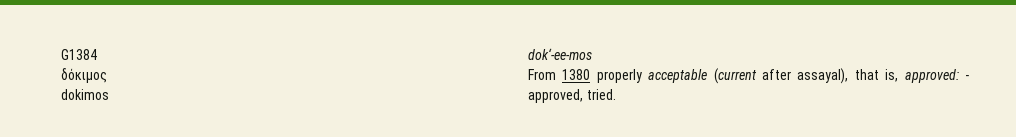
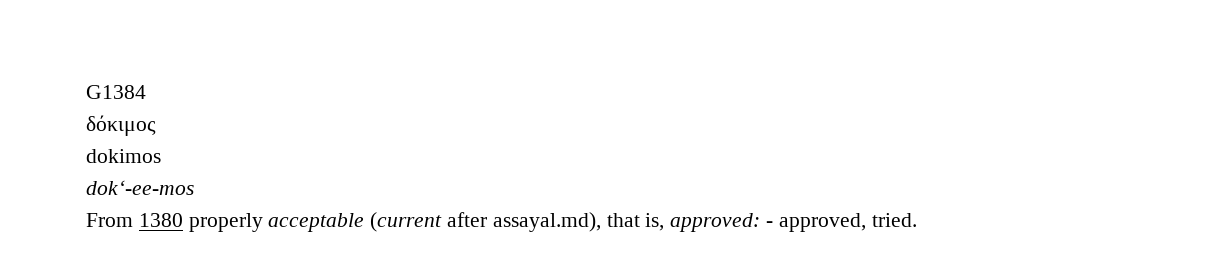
[797,68,849,84] assayal), -> [492,212,601,232] assayal.md),

